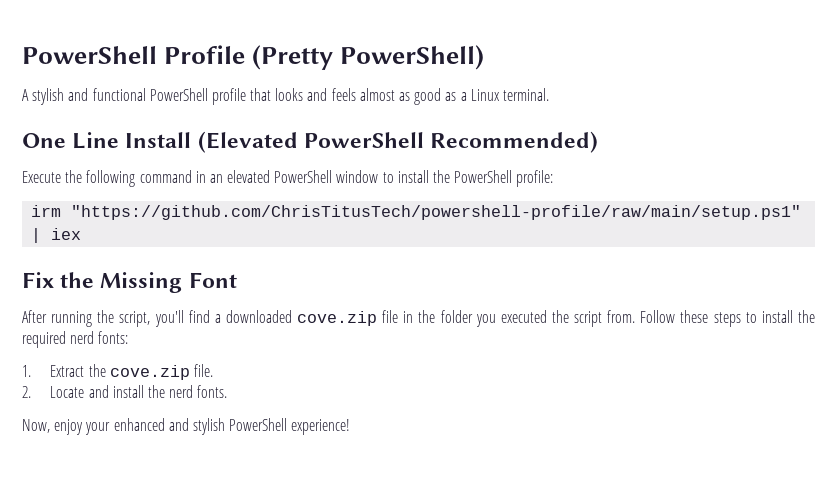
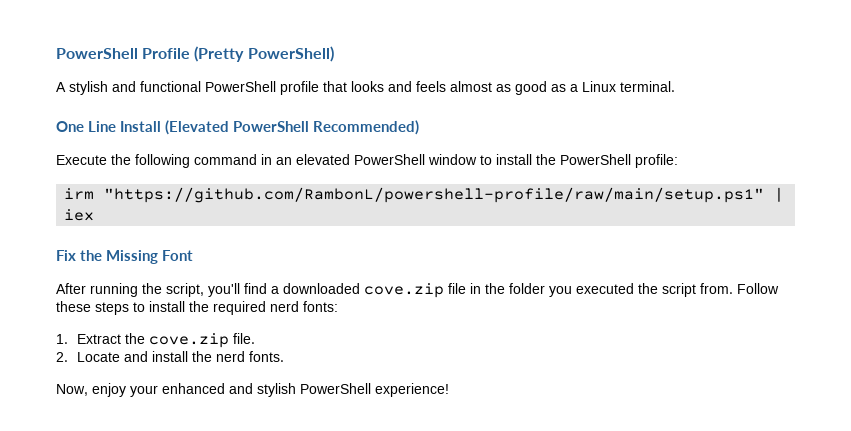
[71,205,802,220] "https://github.com/ChrisTitusTech/powershell-profile/raw/main/setup.ps1" -> [104,187,765,203] "https://github.com/RambonL/powershell-profile/raw/main/setup.ps1"

